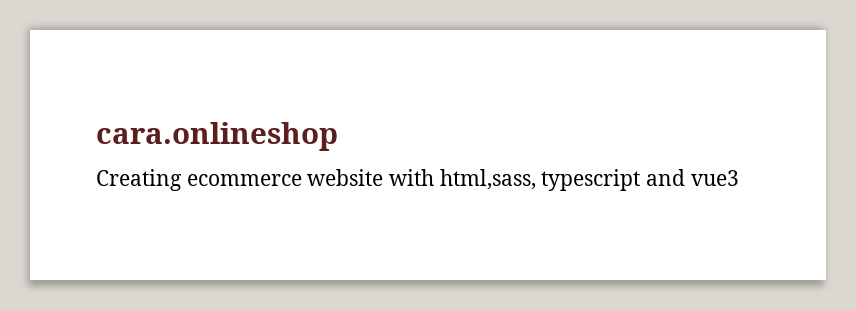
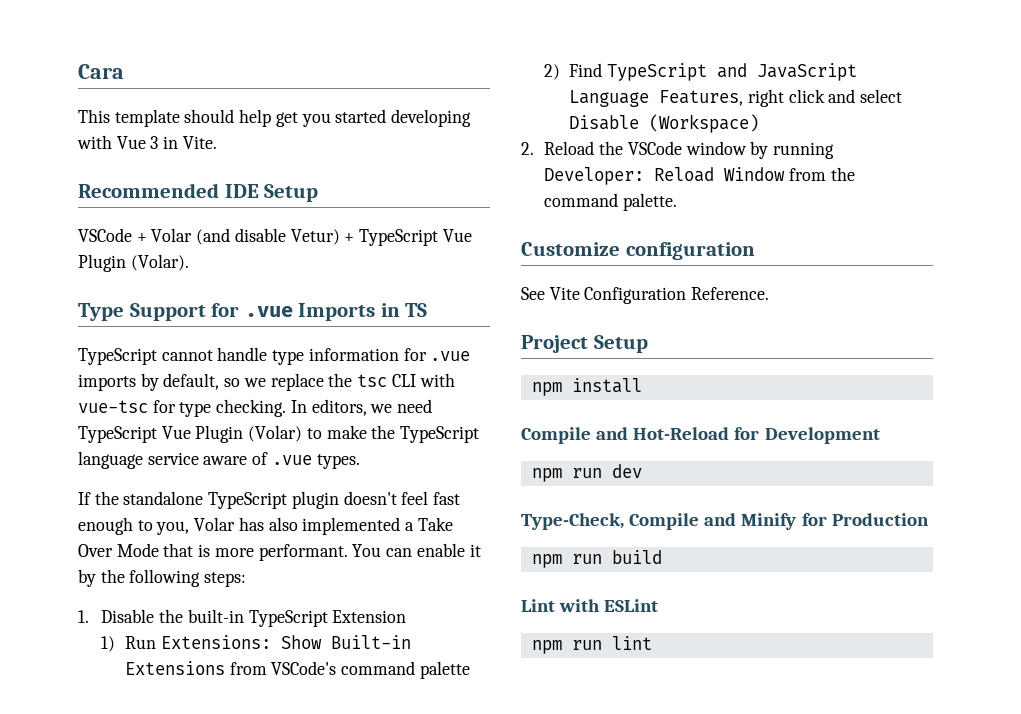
[96,122,338,151] [96,169,739,191] cara.onlineshop // Creating ecommerce website with html,sass, typescript and vue3 -> [78,64,124,79] [78,109,472,127] [77,135,217,149] [78,183,319,202] [78,228,472,246] [78,254,189,272] [78,303,428,321] [78,347,471,365] [78,373,455,391] [78,399,433,417] [78,425,480,443] [78,451,360,469] [78,491,461,509] [78,517,453,535] [78,543,481,561] [78,569,247,587] [78,609,407,627] [101,635,411,652] [124,661,470,679] [544,63,857,81] [569,89,903,107] [569,114,760,133] [521,141,835,159] [544,167,855,185] [544,193,678,211] [521,242,755,260] [521,287,770,304] [521,335,648,353] [531,378,642,396] [521,427,880,444] [531,464,642,482] [521,513,929,530] [531,550,662,568] [521,599,659,612] [531,636,652,654] Cara // This template should help get you started developing with Vue 3 in Vite. // Recommended IDE Setup // VSCode + Volar (and disable Vetur) + TypeScript Vue Plugin (Volar). // Type Support for .vue Imports in TS // TypeScript cannot handle type information for .vue imports by default, so we replace the tsc CLI with vue-tsc for type checking. In editors, we need TypeScript Vue Plugin (Volar) to make the TypeScript language service aware of .vue types. // If the standalone TypeScript plugin doesn't feel fast enough to you, Volar has also implemented a Take Over Mode that is more performant. You can enable it by the following steps: // 1. Disable the built-in TypeScript Extension // 1) Run Extensions: Show Built-in Extensions from VSCode's command palette // 2) Find TypeScript and JavaScript Language Features, right click and select Disable (Workspace) // 2. Reload the VSCode window by running Developer: Reload Window from the command palette. // Customize configuration // See Vite Configuration Reference. // Project Setup // npm install // Compile and Hot-Reload for Development // npm run dev // Type-Check, Compile and Minify for Production // npm run build // Lint with ESLint // npm run lint

